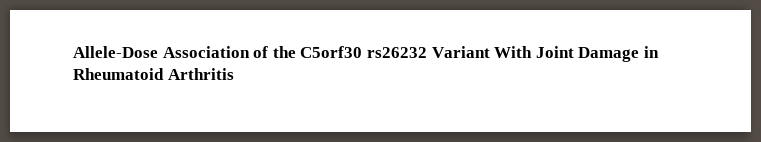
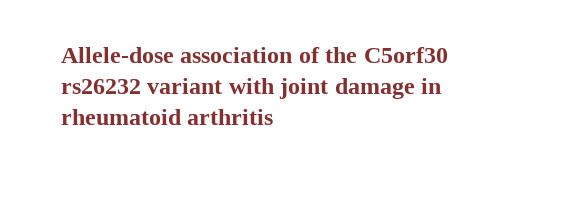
[73,46,250,58] Allele-Dose Association -> [61,47,293,63] Allele-dose association
[431,46,659,62] [73,68,234,80] Variant With Joint Damage in Rheumatoid Arthritis -> [147,78,442,99] [61,109,274,125] variant with joint damage in rheumatoid arthritis

